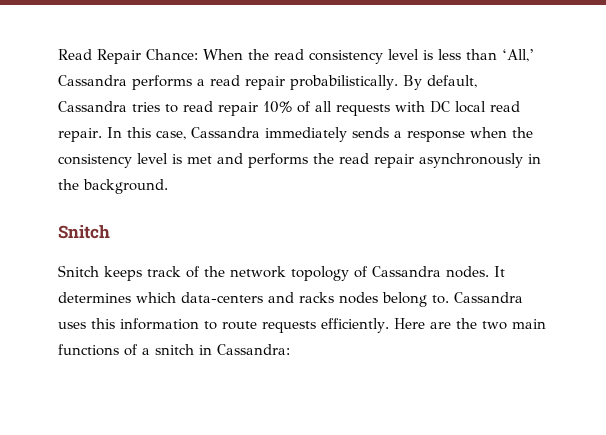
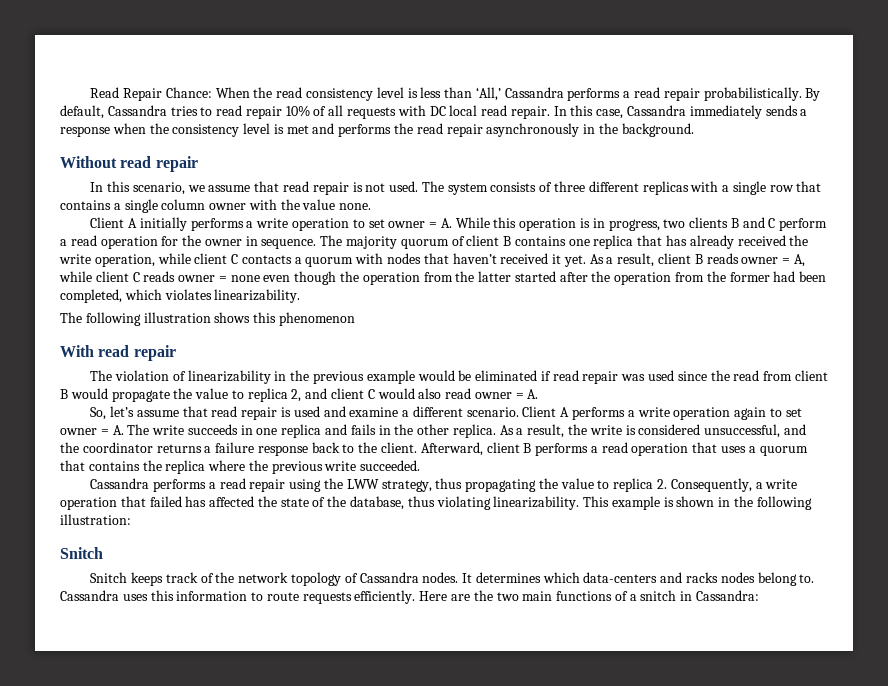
(168, 186) none -> [60,156,198,172] [90,181,822,195] [60,199,372,213] [90,217,828,231] [60,235,809,249] [59,253,805,267] [59,271,827,285] [60,289,301,303] [60,312,355,326] [60,345,176,361] [90,370,828,384] [60,388,539,402] [90,406,802,420] [60,424,806,438] [60,442,808,456] [60,460,421,474] [90,478,798,492] [60,496,812,510] [60,514,131,525] // Without read repair // In this scenario, we assume that read repair is not used. The system consists of three different replicas with a single row that contains a single column owner with the value none. // Client A initially performs a write operation to set owner = A. While this operation is in progress, two clients B and C perform a read operation for the owner in sequence. The majority quorum of client B contains one replica that has already received the write operation, while client C contacts a quorum with nodes that haven’t received it yet. As a result, client B reads owner = A, while client C reads owner = none even though the operation from the latter started after the operation from the former had been completed, which violates linearizability. // The following illustration shows this phenomenon // With read repair // The violation of linearizability in the previous example would be eliminated if read repair was used since the read from client B would propagate the value to replica 2, and client C would also read owner = A. // So, let’s assume that read repair is used and examine a different scenario. Client A performs a write operation again to set owner = A. The write succeeds in one replica and fails in the other replica. As a result, the write is considered unsuccessful, and the coordinator returns a failure response back to the client. Afterward, client B performs a read operation that uses a quorum that contains the replica where the previous write succeeded. // Cassandra performs a read repair using the LWW strategy, thus propagating the value to replica 2. Consequently, a write operation that failed has affected the state of the database, thus violating linearizability. This example is shown in the following illustration:

